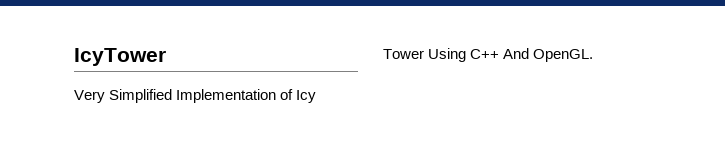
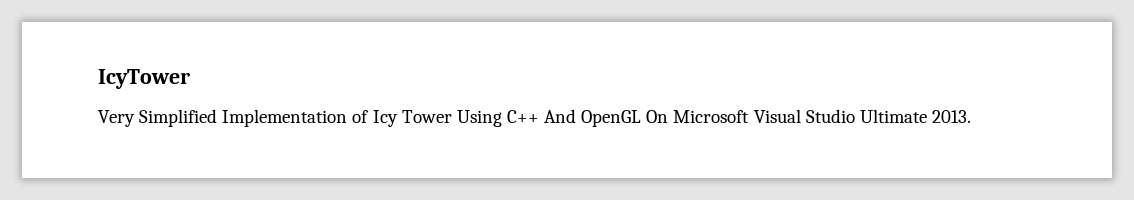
[533,49,594,62] OpenGL. -> [581,109,971,127] OpenGL On Microsoft Visual Studio Ultimate 2013.

